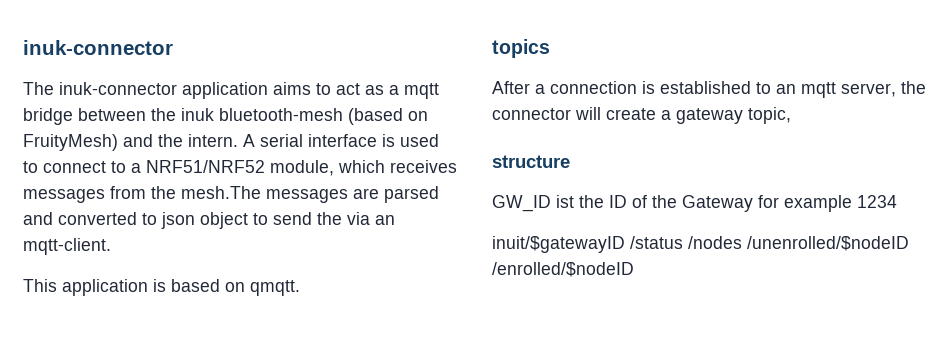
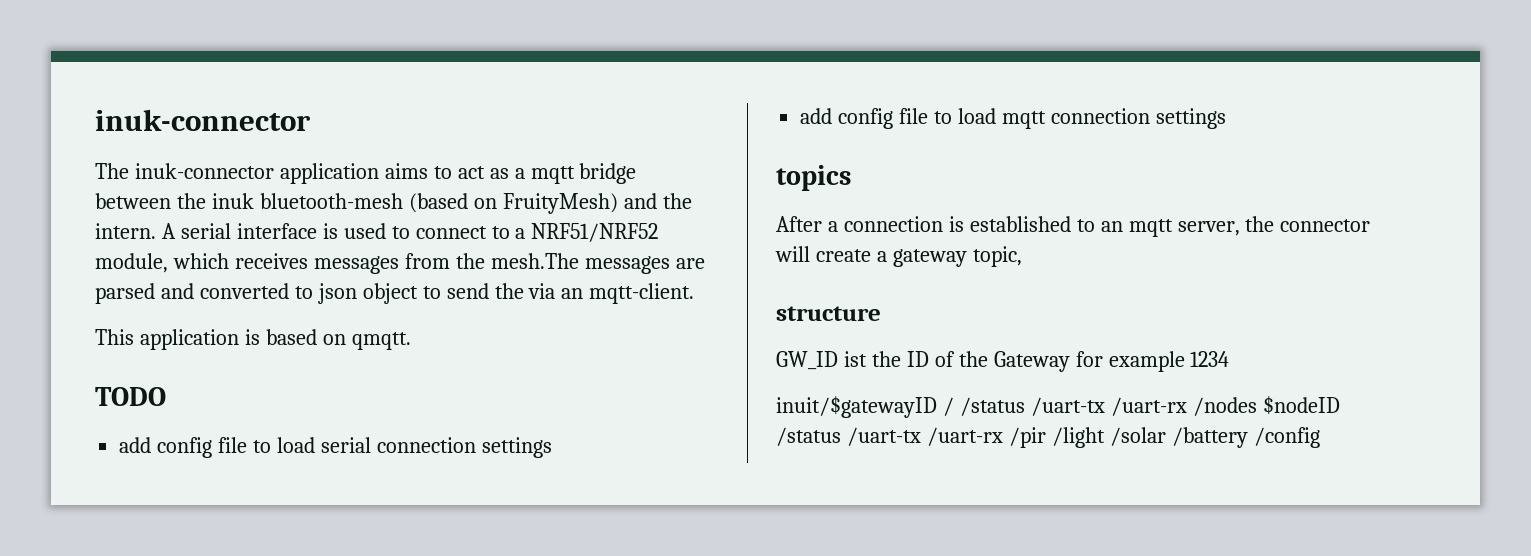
(300, 288) none -> [95,387,166,406] [119,437,552,458] [800,108,1226,129] // TODO // add config file to load serial connection settings // add config file to load mqtt connection settings
[630,236,909,251] [492,262,634,277] /status /nodes /unenrolled/$nodeID /enrolled/$nodeID -> [942,396,1340,416] [776,427,1320,448] / /status /uart-tx /uart-rx /nodes $nodeID /status /uart-tx /uart-rx /pir /light /solar /battery /config

